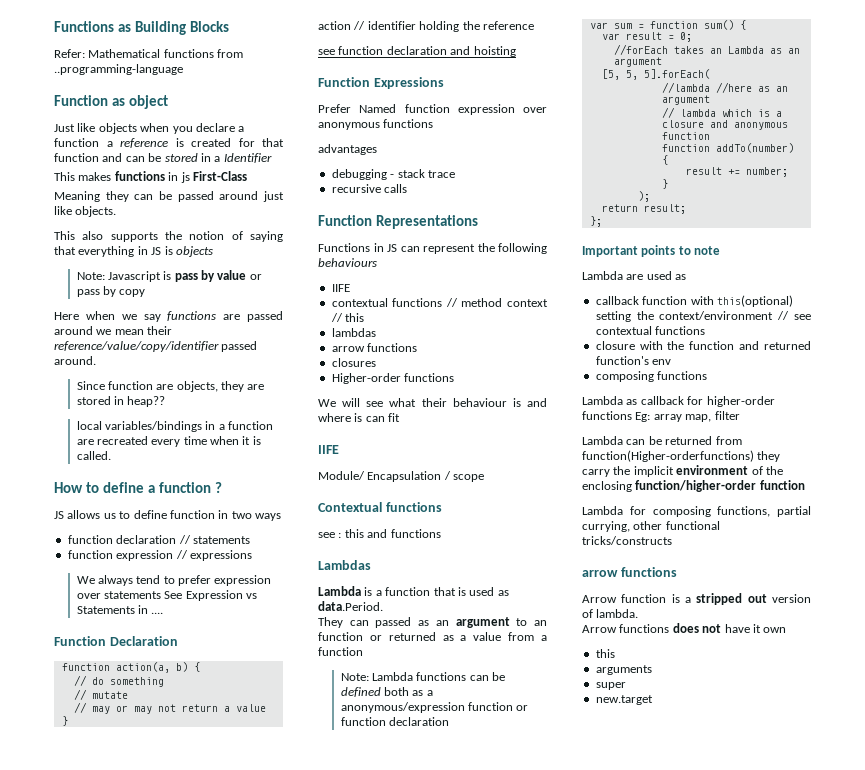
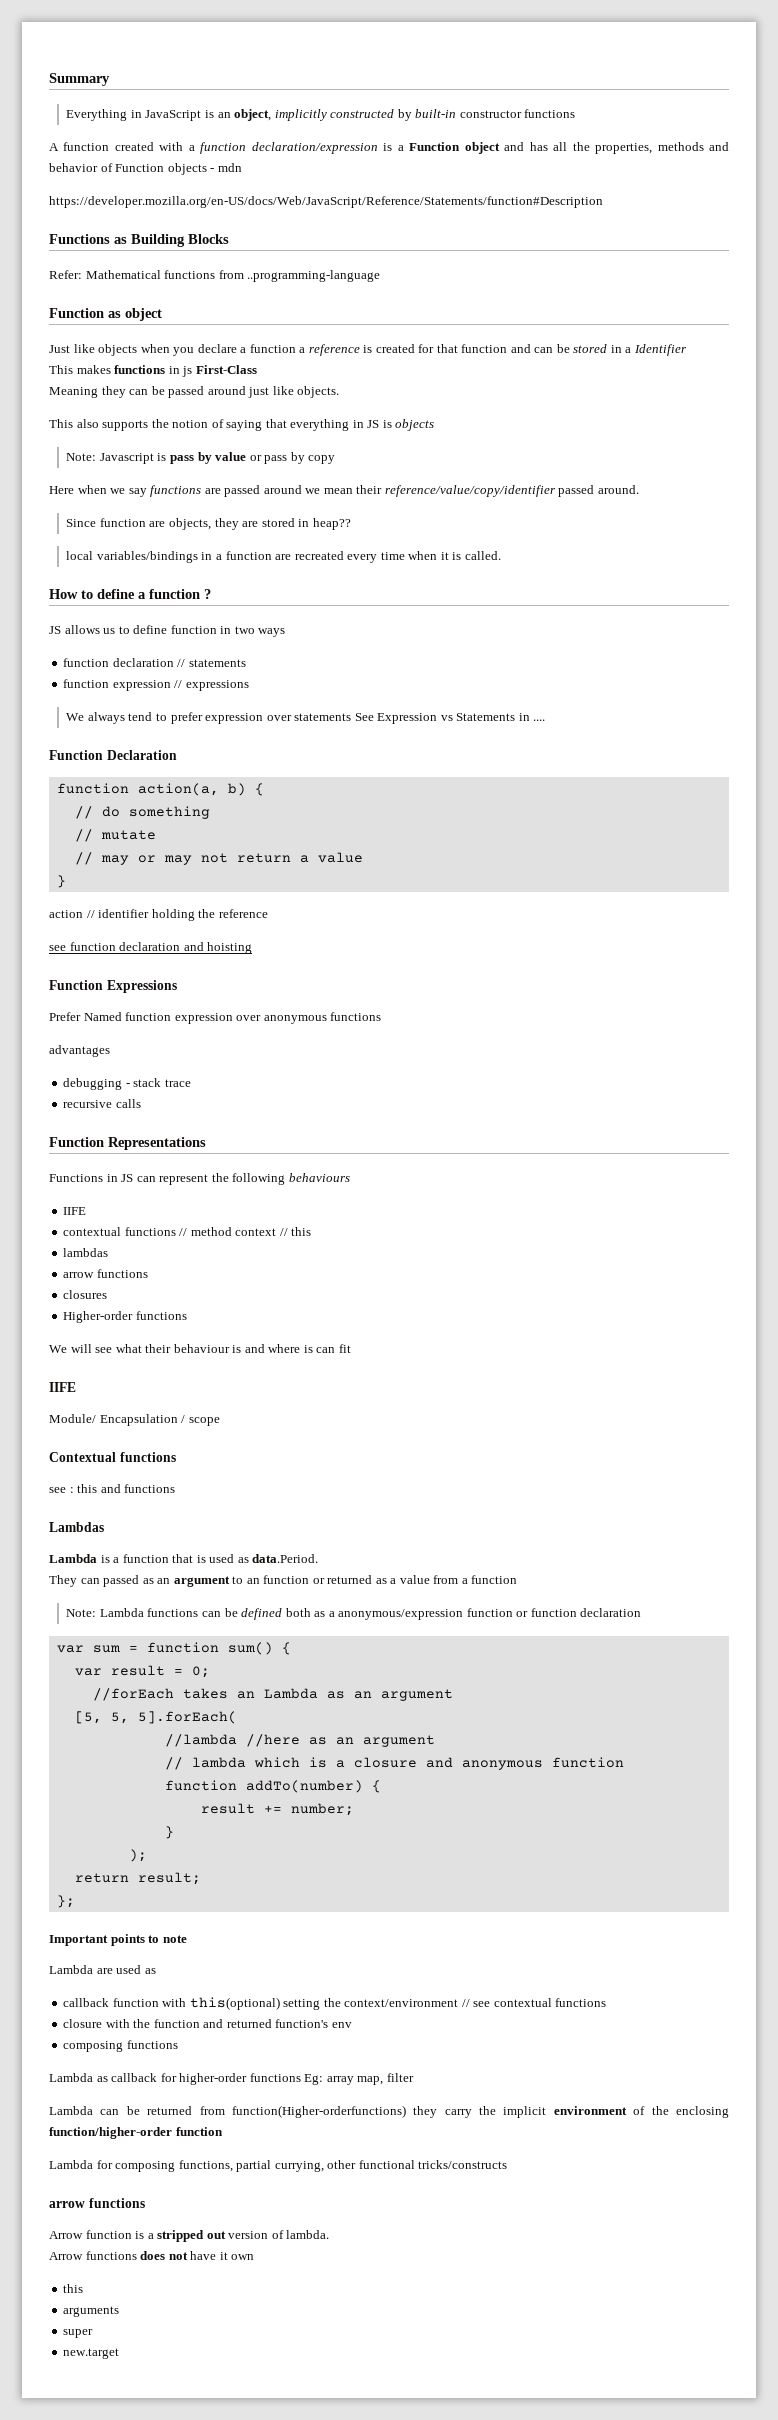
(54, 26) none -> [49,73,110,86] [66,109,576,121] [49,142,730,154] [49,163,242,175] [49,196,603,208] Summary // Everything in JavaScript is an object, implicitly constructed by built-in constructor functions // A function created with a function declaration/expression is a Function object and has all the properties, methods and behavior of Function objects - mdn // https://developer.mozilla.org/en-US/docs/Web/JavaScript/Reference/Statements/function#Description //

